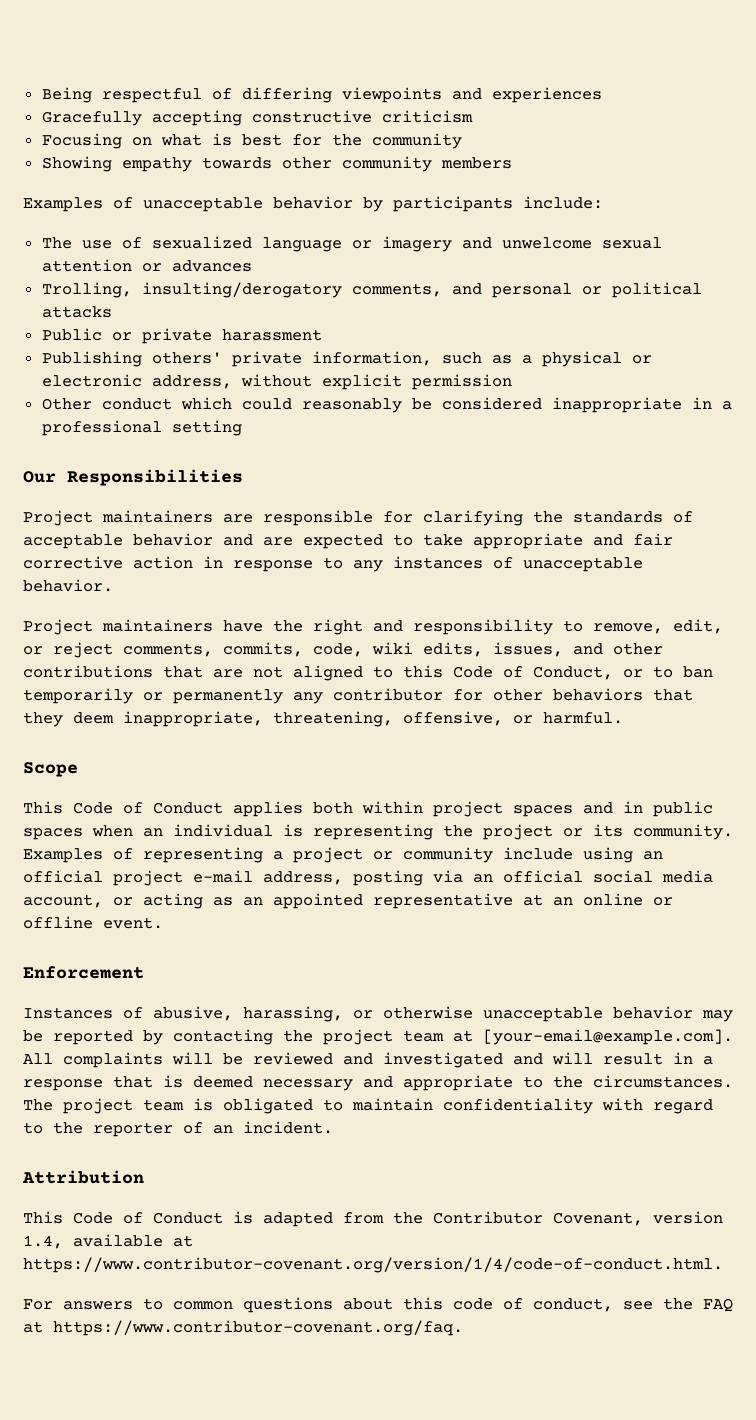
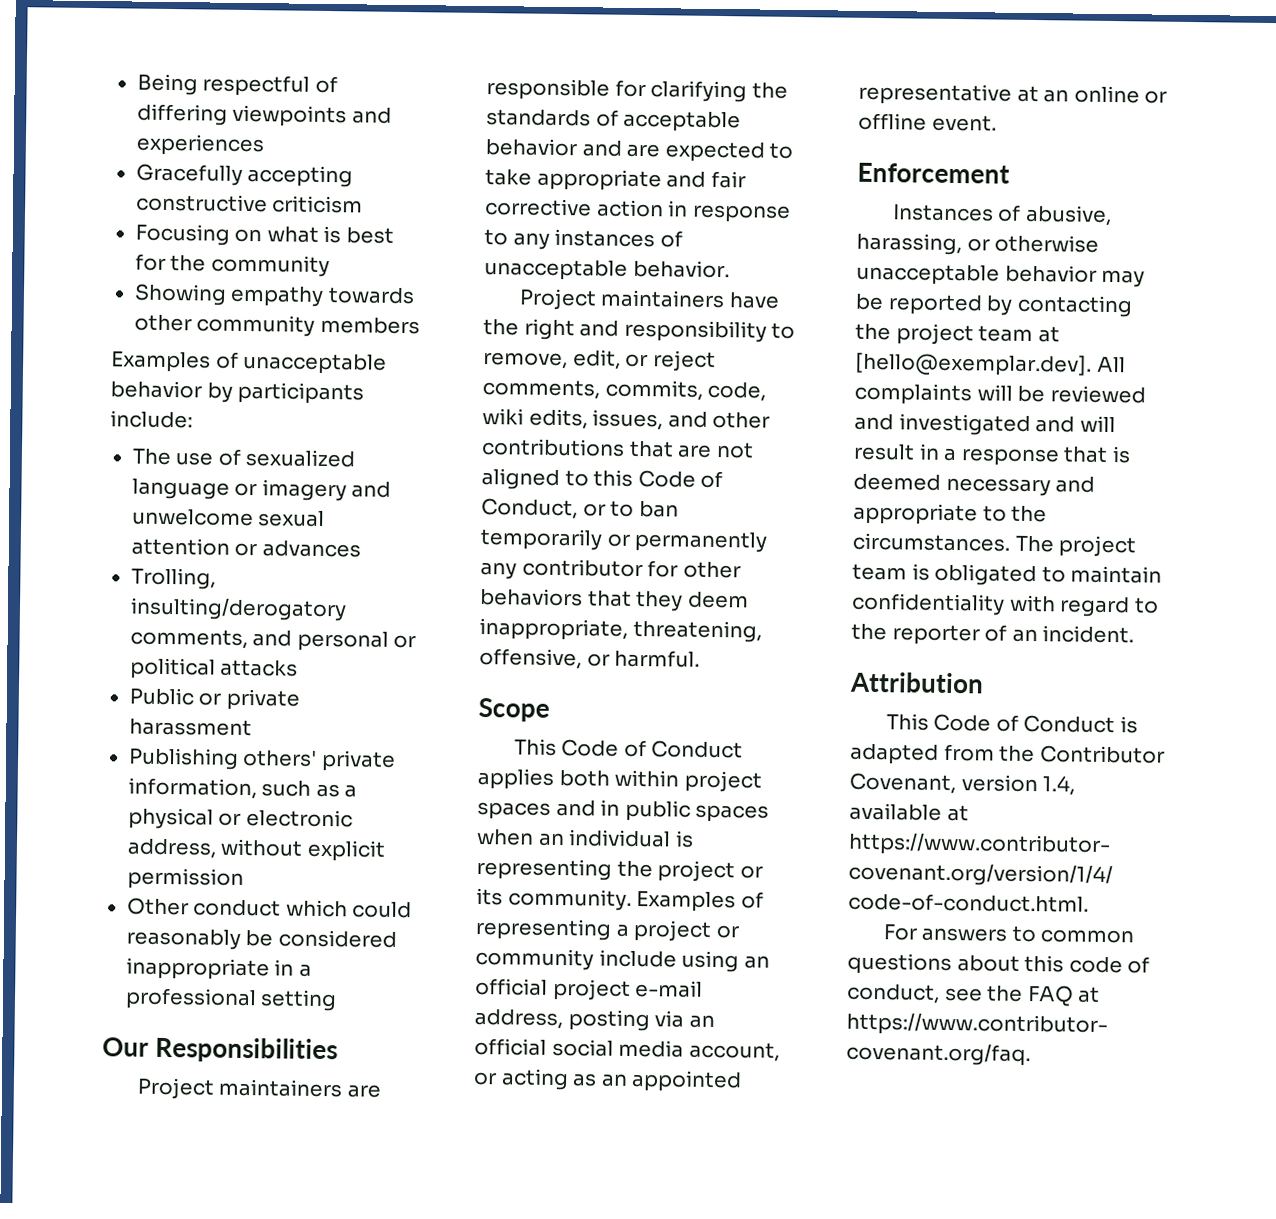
[483,1029,733,1045] [your-email@example.com]. -> [855,352,1092,377] [hello@exemplar.dev].

